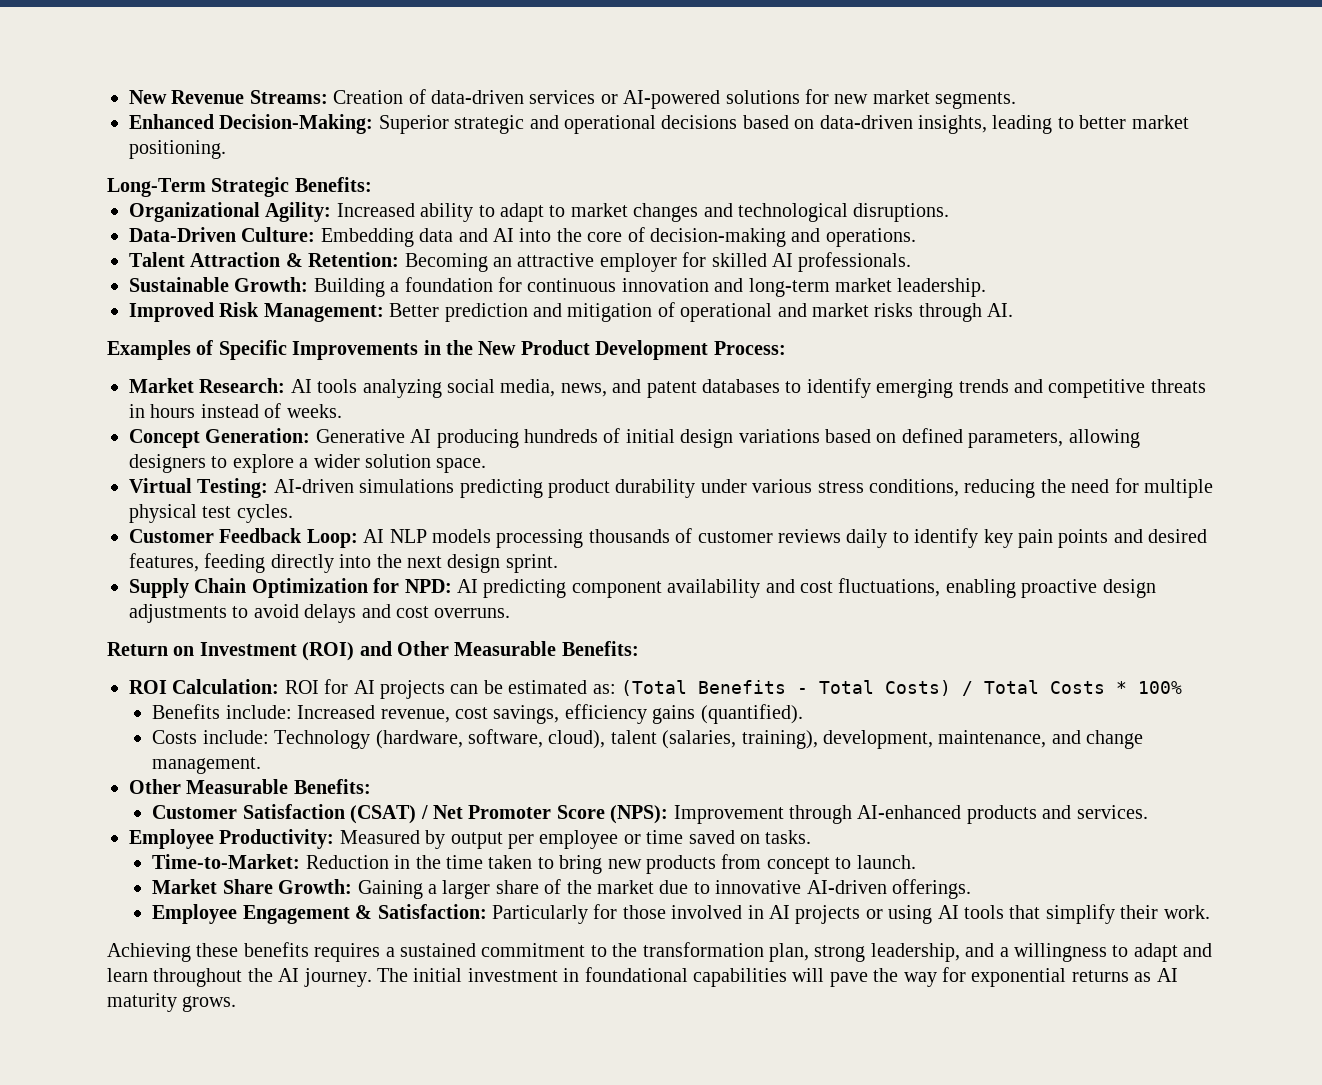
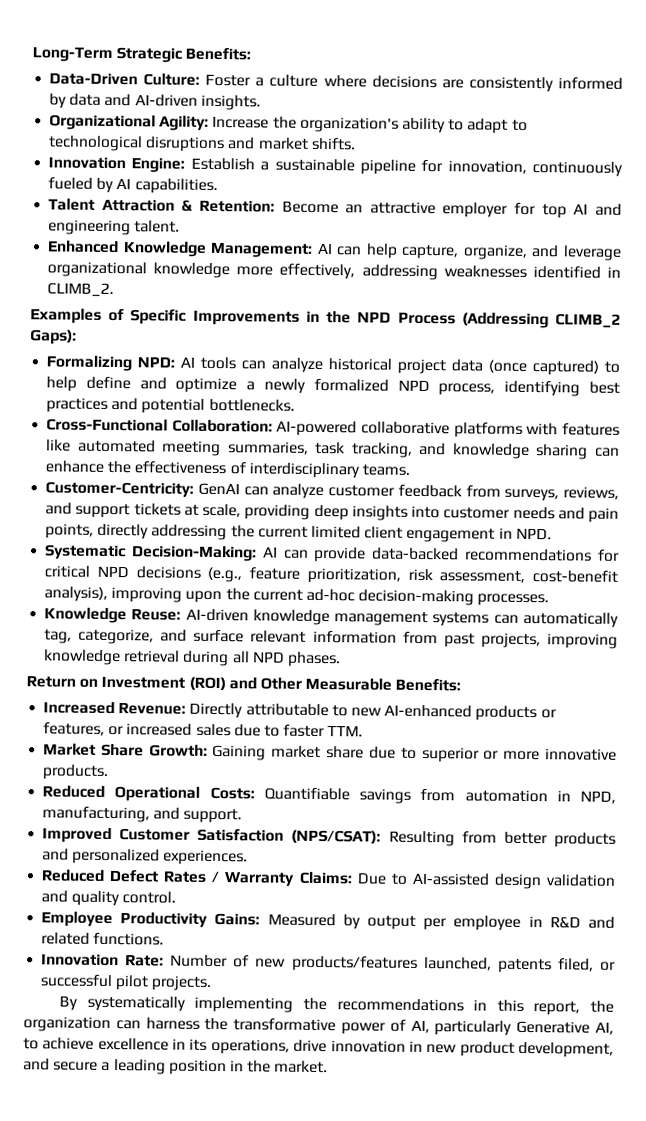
[129,89,1017,109] [129,114,1189,134] [129,140,226,159] [107,177,372,197] New Revenue Streams: Creation of data-driven services or AI-powered solutions for new market segments. // Enhanced Decision-Making: Superior strategic and operational decisions based on data-driven insights, leading to better market positioning. // Long-Term Strategic Benefits: -> [32,46,252,63] [49,72,623,93] [49,93,261,111] Long-Term Strategic Benefits: // Data-Driven Culture: Foster a culture where decisions are consistently informed by data and AI-driven insights.
[336,203,415,217] Increased -> [212,115,399,133] Increase the organization's
[570,203,950,222] [129,227,916,247] market changes and technological disruptions. // Data-Driven Culture: Embedding data and AI into the core of decision-making and operations. -> [48,135,356,153] [48,156,623,177] [48,177,218,194] technological disruptions and market shifts. // Innovation Engine: Establish a sustainable pipeline for innovation, continuously fueled by AI capabilities.
[404,253,488,272] Becoming -> [281,200,339,214] Become
[711,252,912,272] [129,277,987,297] [129,302,1014,322] skilled AI professionals. // Sustainable Growth: Building a foundation for continuous innovation and long-term market leadership. // Improved Risk Management: Better prediction and mitigation of operational and market risks through AI. -> [541,203,622,219] [48,219,181,236] [47,240,622,261] [47,261,621,281] [47,282,115,297] top AI and engineering talent. // Enhanced Knowledge Management: AI can help capture, organize, and leverage organizational knowledge more effectively, addressing weaknesses identified in CLIMB_2.
[478,340,786,360] [129,378,1206,398] [129,403,342,418] [129,428,1140,448] [129,454,487,473] [129,478,1213,498] [129,504,293,523] [129,528,1208,548] [129,553,558,573] [129,578,1156,598] [129,604,511,623] New Product Development Process: // Market Research: AI tools analyzing social media, news, and patent databases to identify emerging trends and competitive threats in hours instead of weeks. // Concept Generation: Generative AI producing hundreds of initial design variations based on defined parameters, allowing designers to explore a wider solution space. // Virtual Testing: AI-driven simulations predicting product durability under various stress conditions, reducing the need for multiple physical test cycles. // Customer Feedback Loop: AI NLP models processing thousands of customer reviews daily to identify key pain points and desired features, feeding directly into the next design sprint. // Supply Chain Optimization for NPD: AI predicting component availability and cost fluctuations, enabling proactive design adjustments to avoid delays and cost overruns. -> [357,311,621,329] [30,329,77,345] [46,355,620,376] [46,376,621,397] [46,397,295,414] [46,418,620,438] [46,439,620,460] [45,460,410,479] [45,481,619,502] [45,502,619,523] [45,523,552,543] [44,544,621,563] [44,565,618,584] [44,586,550,607] [44,607,619,628] [44,628,618,649] [43,649,341,668] NPD Process (Addressing CLIMB_2 Gaps): // Formalizing NPD: AI tools can analyze historical project data (once captured) to help define and optimize a newly formalized NPD process, identifying best practices and potential bottlenecks. // Cross-Functional Collaboration: AI-powered collaborative platforms with features like automated meeting summaries, task tracking, and knowledge sharing can enhance the effectiveness of interdisciplinary teams. // Customer-Centricity: GenAI can analyze customer feedback from surveys, reviews, and support tickets at scale, providing deep insights into customer needs and pain points, directly addressing the current limited client engagement in NPD. // Systematic Decision-Making: AI can provide data-backed recommendations for critical NPD decisions (e.g., feature prioritization, risk assessment, cost-benefit analysis), improving upon the current ad-hoc decision-making processes. // Knowledge Reuse: AI-driven knowledge management systems can automatically tag, categorize, and surface relevant information from past projects, improving knowledge retrieval during all NPD phases.
[129,679,1182,699] [152,704,803,724] [152,729,1144,749] [152,757,262,774] [129,779,371,794] [152,804,1148,824] [129,829,335,849] ROI Calculation: ROI for AI projects can be estimated as: (Total Benefits - Total Costs) / Total Costs * 100% // Benefits include: Increased revenue, cost savings, efficiency gains (quantified). // Costs include: Technology (hardware, software, cloud), talent (salaries, training), development, maintenance, and change management. // Other Measurable Benefits: // Customer Satisfaction (CSAT) / Net Promoter Score (NPS): Improvement through AI-enhanced products and services. // Employee Productivity: -> [43,701,557,722] [43,722,364,738] [43,743,617,763] [42,764,110,780] [42,785,616,804] [42,806,243,824] [42,827,616,848] [42,848,249,866] [41,869,616,890] [41,890,177,907] [41,911,261,928] Increased Revenue: Directly attributable to new AI-enhanced products or features, or increased sales due to faster TTM. // Market Share Growth: Gaining market share due to superior or more innovative products. // Reduced Operational Costs: Quantifiable savings from automation in NPD, manufacturing, and support. // Improved Customer Satisfaction (NPS/CSAT): Resulting from better products and personalized experiences. // Reduced Defect Rates / Warranty Claims: Due to AI-assisted design validation and quality control. // Employee Productivity Gains:
[623,830,812,844] [152,854,916,874] [152,879,971,899] [152,904,1210,924] [107,942,1213,962] [107,967,1178,987] [107,993,237,1012] or time saved on tasks. // Time-to-Market: Reduction in the time taken to bring new products from concept to launch. // Market Share Growth: Gaining a larger share of the market due to innovative AI-driven offerings. // Employee Engagement & Satisfaction: Particularly for those involved in AI projects or using AI tools that simplify their work. // Achieving these benefits requires a sustained commitment to the transformation plan, strong leadership, and a willingness to adapt and learn throughout the AI journey. The initial investment in foundational capabilities will pave the way for exponential returns as AI maturity grows. -> [528,915,615,929] [41,932,165,946] [41,953,617,974] [40,974,213,991] [59,995,614,1016] [23,1016,614,1036] [23,1037,614,1058] [23,1058,329,1076] in R&D and related functions. // Innovation Rate: Number of new products/features launched, patents filed, or successful pilot projects. // By systematically implementing the recommendations in this report, the organization can harness the transformative power of AI, particularly Generative AI, to achieve excellence in its operations, drive innovation in new product development, and secure a leading position in the market.

